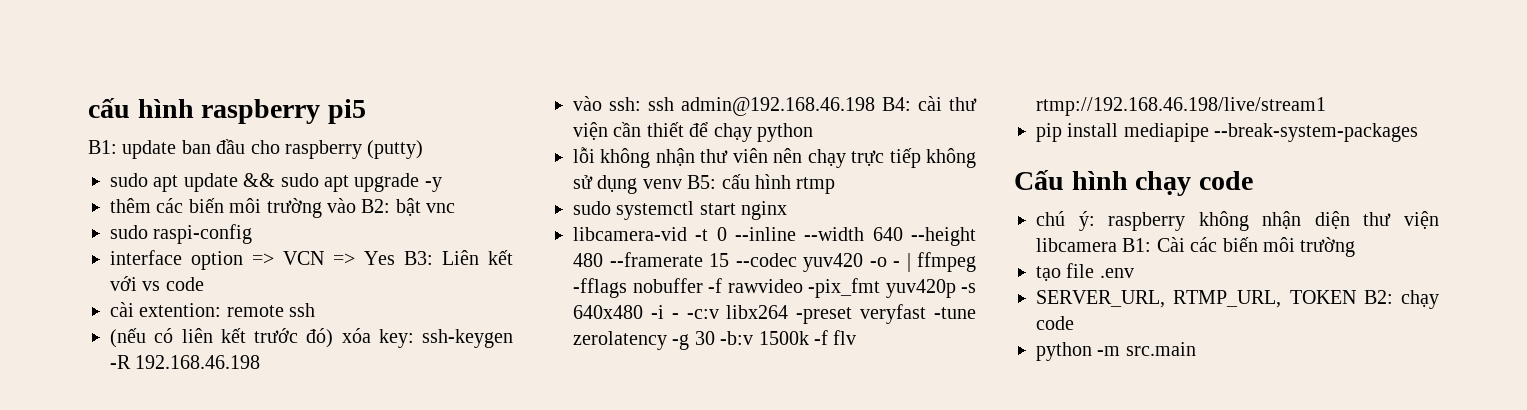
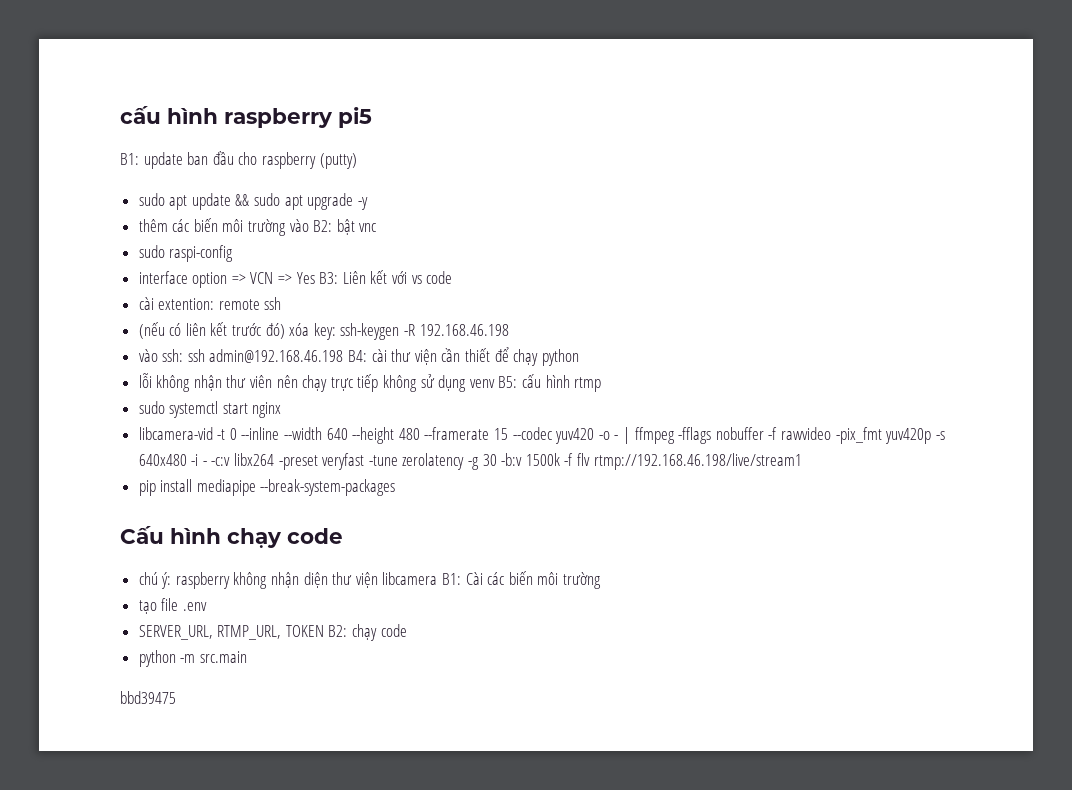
(1196, 349) none -> [120,691,176,704] // bbd39475

